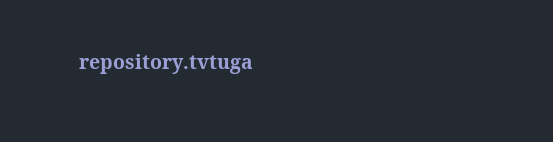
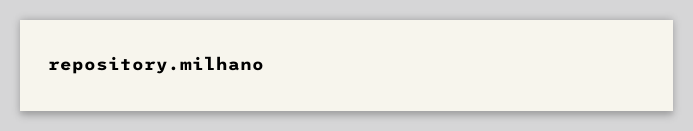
[79,54,253,74] repository.tvtuga -> [48,56,264,74] repository.milhano

